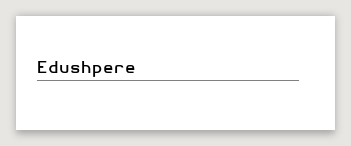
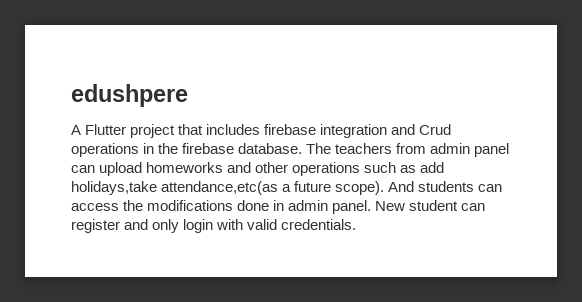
[37,61,136,77] Edushpere -> [71,84,188,107] [71,124,452,138] [71,143,510,157] [71,162,445,176] [71,181,503,195] [71,200,486,214] [71,219,357,233] edushpere // A Flutter project that includes firebase integration and Crud operations in the firebase database. The teachers from admin panel can upload homeworks and other operations such as add holidays,take attendance,etc(as a future scope). And students can access the modifications done in admin panel. New student can register and only login with valid credentials.

